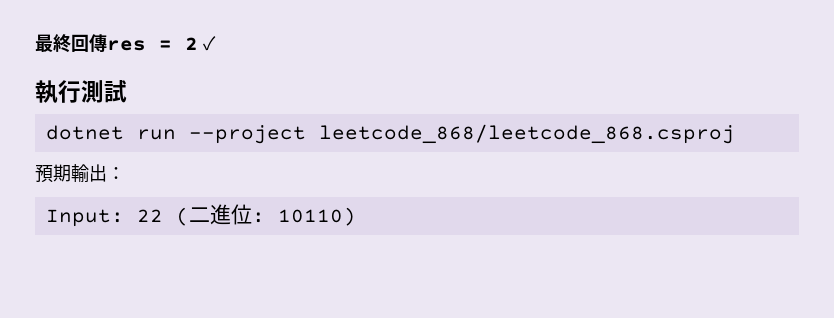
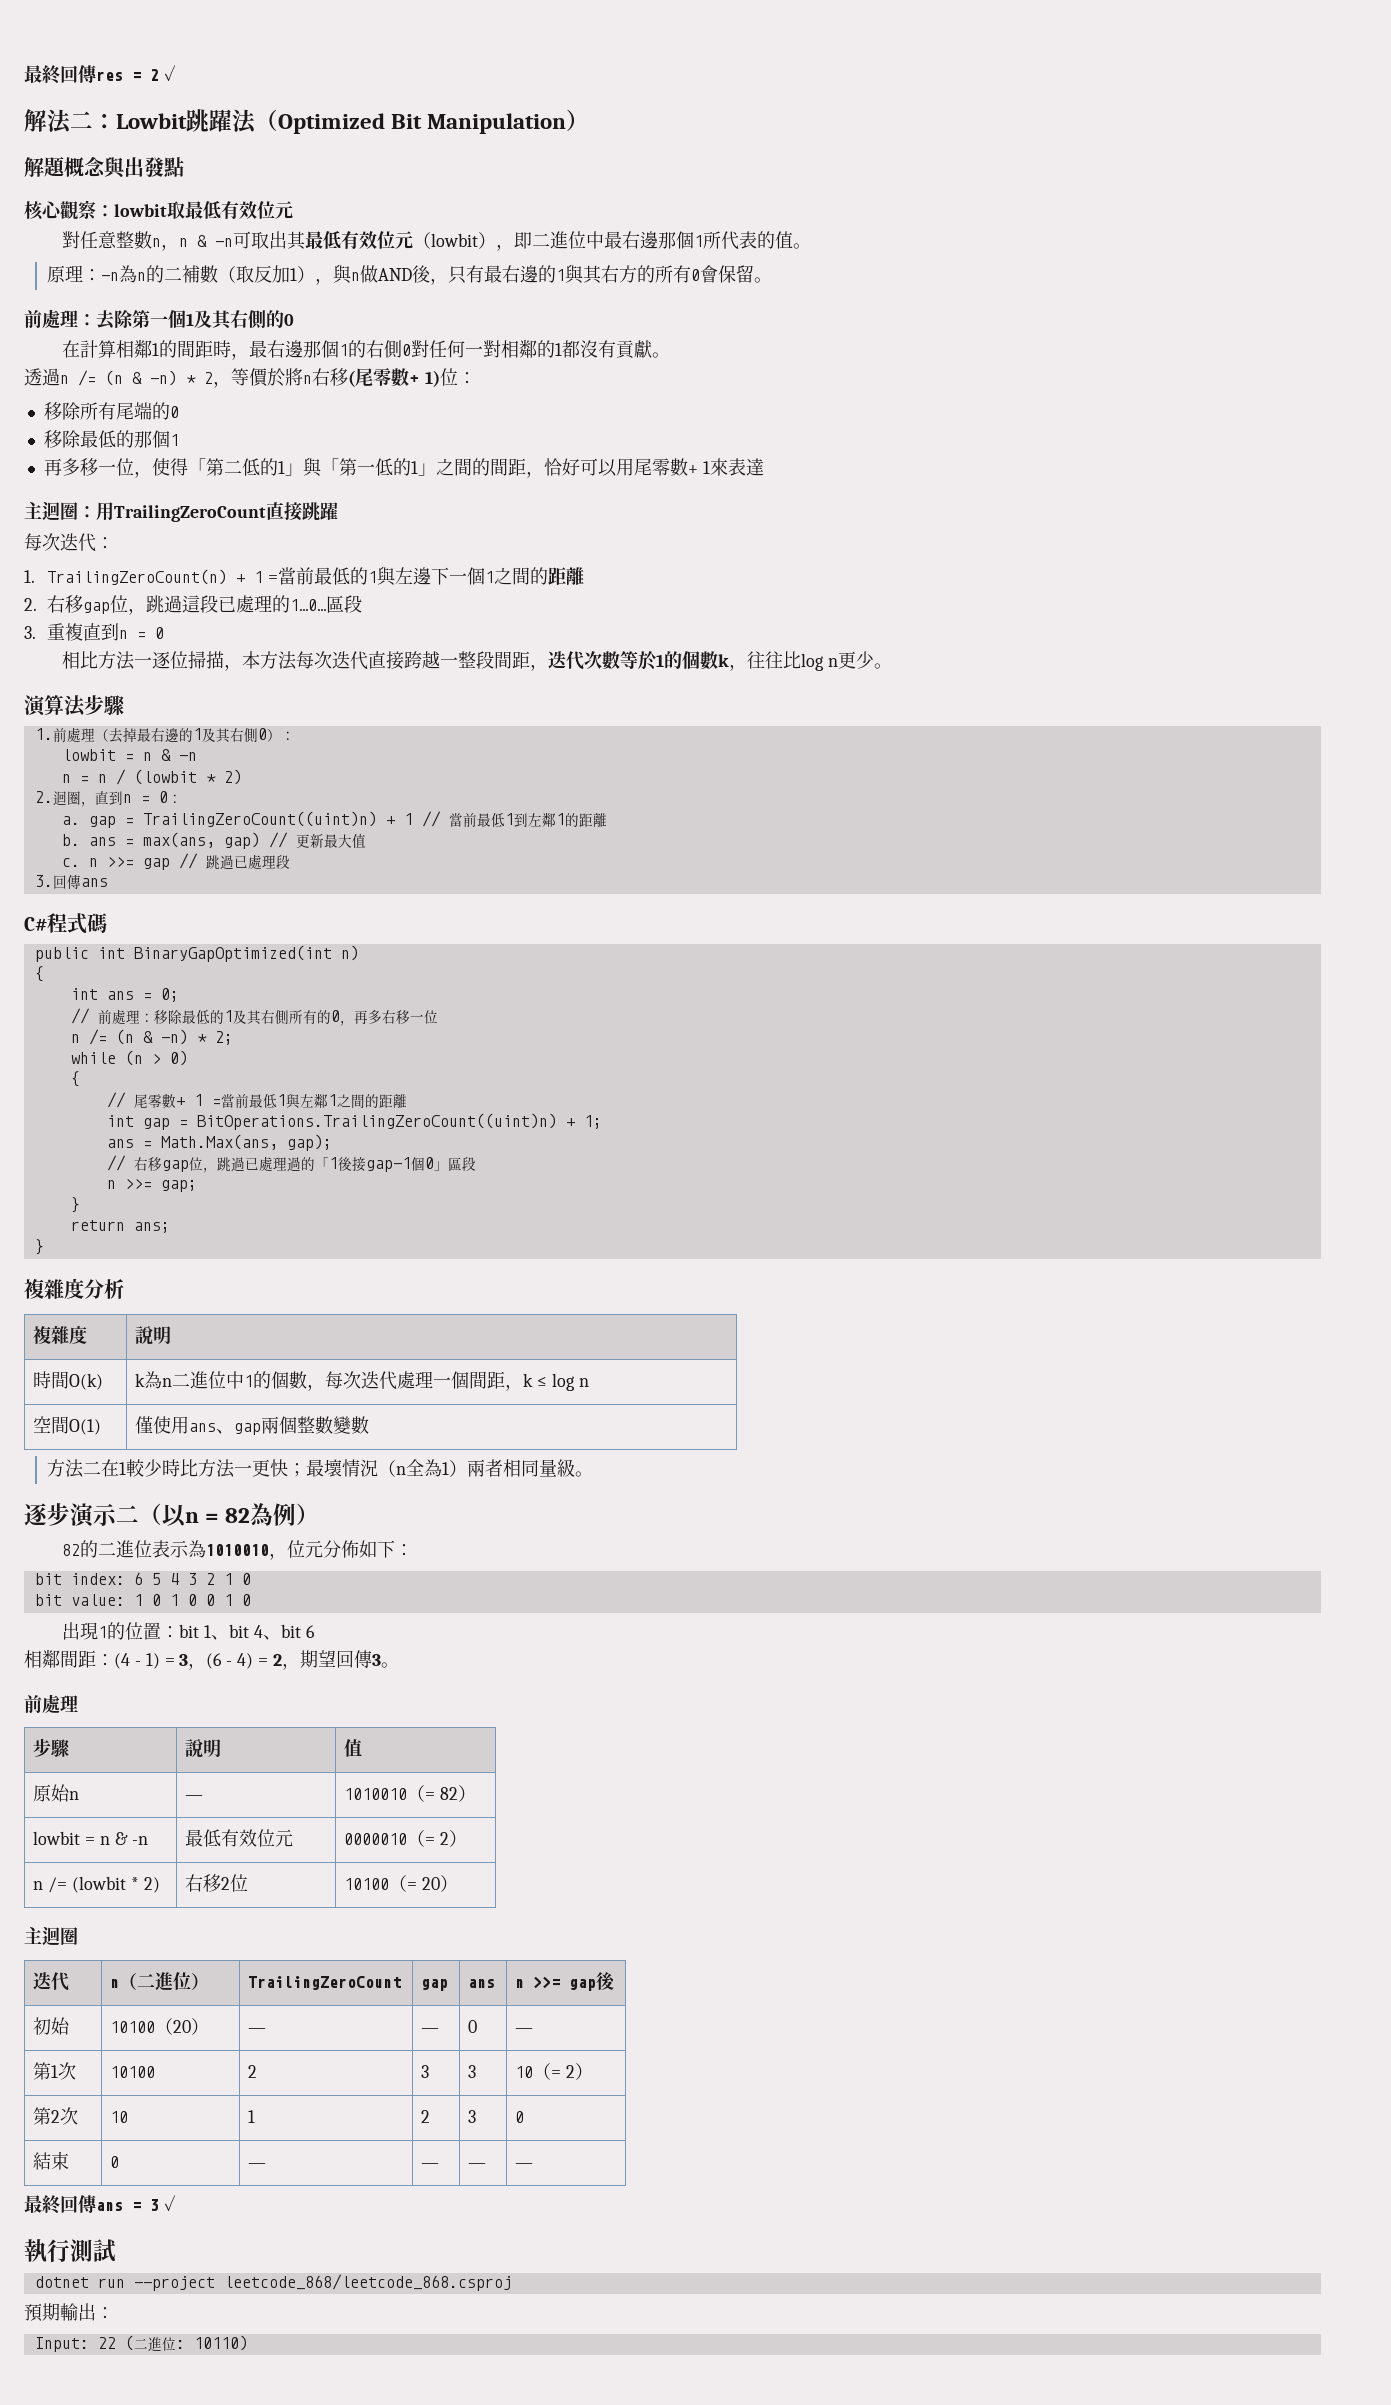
(216, 43) none -> [24,109,590,134] [24,156,184,179] [24,200,293,220] [62,231,812,251] [47,264,773,285] [24,309,294,330] [62,339,671,360] [24,368,476,388] [43,402,179,420] [43,430,179,448] [43,457,764,478] [24,502,338,522] [24,533,114,552] [24,566,585,586] [24,595,363,615] [24,623,165,641] [62,651,892,671] [24,695,125,717] [34,727,295,743] [61,749,197,761] [61,769,242,785] [34,790,182,807] [61,811,607,828] [61,832,366,849] [61,853,290,870] [34,874,108,889] [24,913,107,934] [34,945,359,962] [34,966,44,982] [70,988,179,1002] [70,1008,438,1026] [70,1029,233,1045] [70,1050,188,1066] [70,1071,80,1087] [106,1092,407,1109] [106,1113,602,1130] [106,1134,332,1151] [106,1155,476,1173] [106,1179,197,1192] [70,1197,80,1213] [70,1220,170,1233] [34,1239,44,1255] [24,1278,124,1299] [33,1326,88,1344] [135,1325,172,1345] [33,1371,104,1390] [135,1371,590,1391] [33,1416,102,1435] [135,1416,370,1435] [47,1459,594,1478] [24,1503,320,1528] [62,1540,414,1560] [34,1572,251,1585] [34,1594,251,1606] [62,1622,315,1640] [24,1649,399,1670] [24,1694,78,1713] [33,1738,71,1757] [185,1738,222,1758] [344,1739,363,1757] [33,1784,80,1802] [185,1795,204,1800] [344,1785,477,1802] [33,1831,148,1845] [185,1829,294,1847] [344,1830,468,1847] [33,1876,160,1893] [185,1874,249,1892] [344,1875,459,1892] [24,1927,78,1946] [33,1972,70,1991] [110,1972,210,1991] [248,1976,402,1990] [421,1979,449,1991] [468,1979,496,1988] [515,1972,616,1991] [33,2017,71,2035] [110,2018,210,2035] [248,2028,267,2033] [421,2028,440,2033] [468,2020,478,2033] [515,2028,534,2033] [33,2062,77,2080] [110,2066,156,2078] [248,2065,258,2078] [421,2065,430,2078] [468,2065,477,2078] [515,2063,594,2080] [33,2107,79,2125] [110,2111,129,2123] [248,2110,256,2123] [421,2110,431,2123] [468,2110,477,2123] [515,2111,525,2123] [33,2152,70,2170] [110,2156,120,2168] [248,2163,267,2168] [421,2163,440,2168] [468,2163,487,2168] [515,2163,534,2168] [24,2195,176,2214] // 解法二：Lowbit跳躍法（Optimized Bit Manipulation） // 解題概念與出發點 // 核心觀察：lowbit取最低有效位元 // 對任意整數n，n & -n可取出其最低有效位元（lowbit），即二進位中最右邊那個1所代表的值。 // 原理：-n為n的二補數（取反加1），與n做AND後，只有最右邊的1與其右方的所有0會保留。 // 前處理：去除第一個1及其右側的0 // 在計算相鄰1的間距時，最右邊那個1的右側0對任何一對相鄰的1都沒有貢獻。 // 透過n /= (n & -n) * 2，等價於將n右移(尾零數+ 1)位： // 移除所有尾端的0 // 移除最低的那個1 // 再多移一位，使得「第二低的1」與「第一低的1」之間的間距，恰好可以用尾零數+ 1來表達 // 主迴圈：用TrailingZeroCount直接跳躍 // 每次迭代： // 1. TrailingZeroCount(n) + 1 =當前最低的1與左邊下一個1之間的距離 // 2.右移gap位，跳過這段已處理的1…0…區段 // 3.重複直到n = 0 // 相比方法一逐位掃描，本方法每次迭代直接跨越一整段間距，迭代次數等於1的個數k，往往比log n更少。 // 演算法步驟 // 1.前處理（去掉最右邊的1及其右側0）： // lowbit = n & -n // n = n / (lowbit * 2) // 2.迴圈，直到n = 0： // a. gap = TrailingZeroCount((uint)n) + 1 // 當前最低1到左鄰1的距離 // b. ans = max(ans, gap) // 更新最大值 // c. n >>= gap // 跳過已處理段 // 3.回傳ans // C#程式碼 // public int BinaryGapOptimized(int n) // { // int ans = 0; // // 前處理：移除最低的1及其右側所有的0，再多右移一位 // n /= (n & -n) * 2; // while (n > 0) // { // // 尾零數+ 1 =當前最低1與左鄰1之間的距離 // int gap = BitOperations.TrailingZeroCount((uint)n) + 1; // ans = Math.Max(ans, gap); // // 右移gap位，跳過已處理過的「1後接gap-1個0」區段 // n >>= gap; // } // return ans; // } // 複雜度分析 // 複雜度 | 說明 // 時間O(k) | k為n二進位中1的個數，每次迭代處理一個間距，k ≤ log n // 空間O(1) | 僅使用ans、gap兩個整數變數 // 方法二在1較少時比方法一更快；最壞情況（n全為1）兩者相同量級。 // 逐步演示二（以n = 82為例） // 82的二進位表示為1010010，位元分佈如下： // bit index: 6 5 4 3 2 1 0 // bit value: 1 0 1 0 0 1 0 // 出現1的位置：bit 1、bit 4、bit 6 // 相鄰間距：(4 - 1) = 3，(6 - 4) = 2，期望回傳3。 // 前處理 // 步驟 | 說明 | 值 // 原始n | — | 1010010（= 82） // lowbit = n & -n | 最低有效位元 | 0000010（= 2） // n /= (lowbit * 2) | 右移2位 | 10100（= 20） // 主迴圈 // 迭代 | n（二進位） | TrailingZeroCount | gap | ans | n >>= gap後 // 初始 | 10100（20） | — | — | 0 | — // 第1次 | 10100 | 2 | 3 | 3 | 10（= 2） // 第2次 | 10 | 1 | 2 | 3 | 0 // 結束 | 0 | — | — | — | — // 最終回傳ans = 3 ✓

